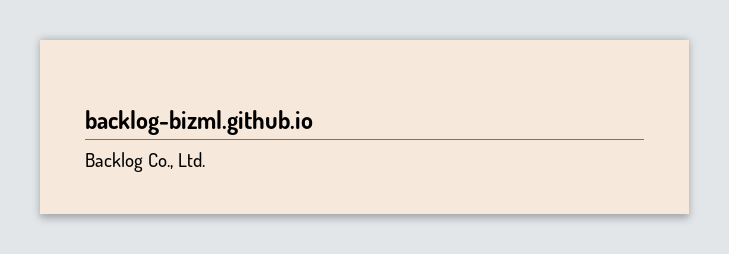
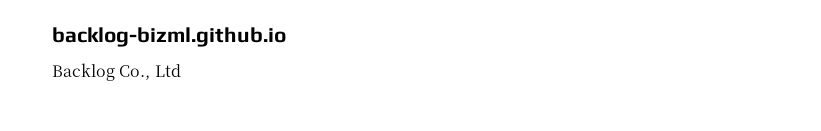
[178,152,206,167] Ltd. -> [154,64,181,77] Ltd

